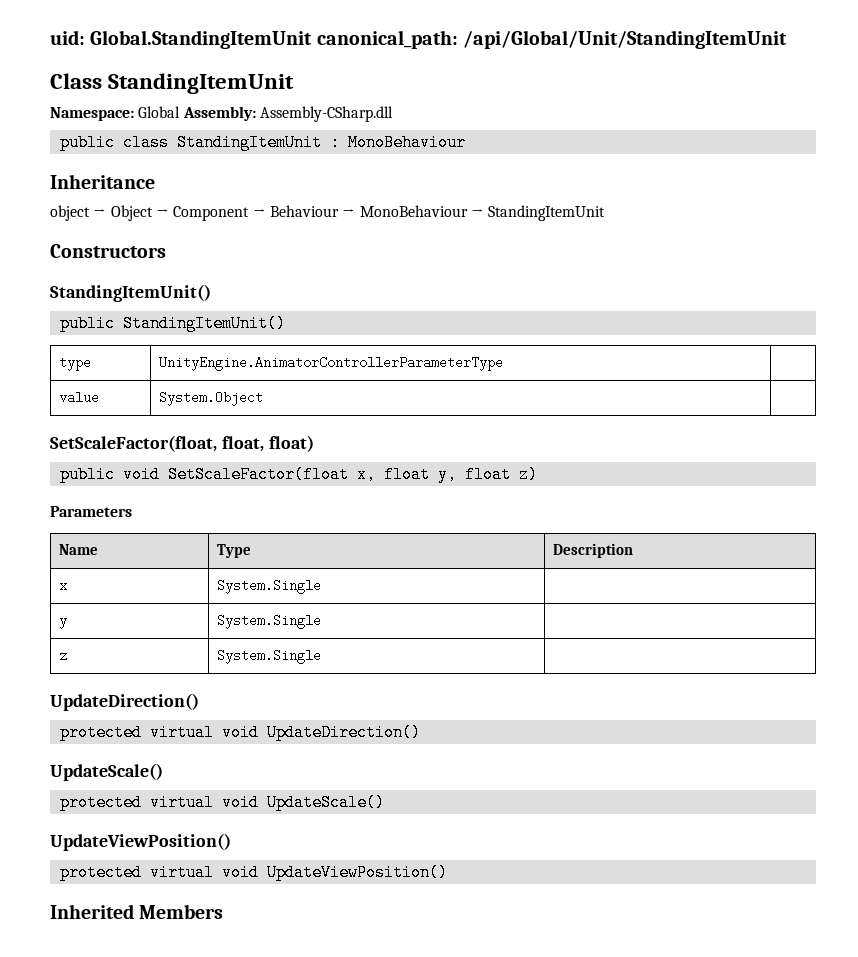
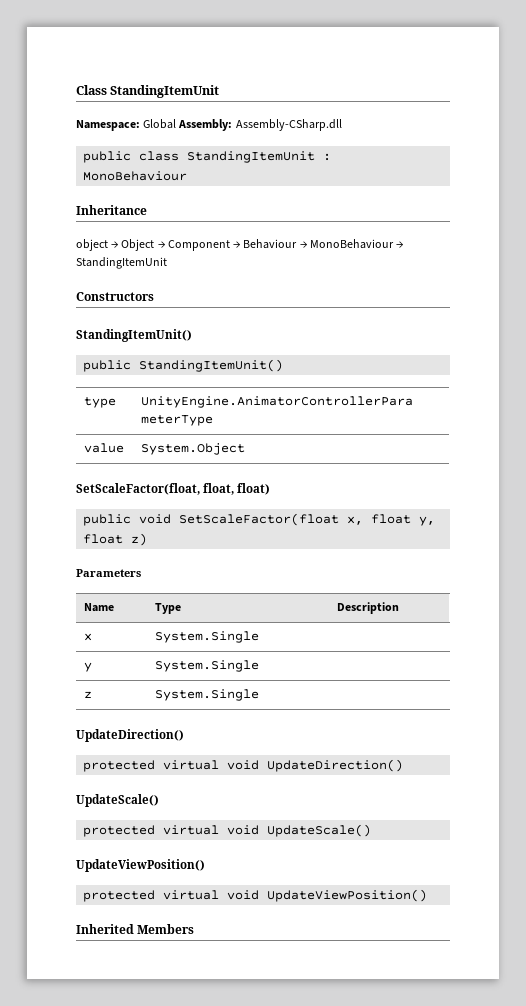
[50,30,788,49] uid: Global.StandingItemUnit canonical_path: /api/Global/Unit/StandingItemUnit // -> (76, 90) none

